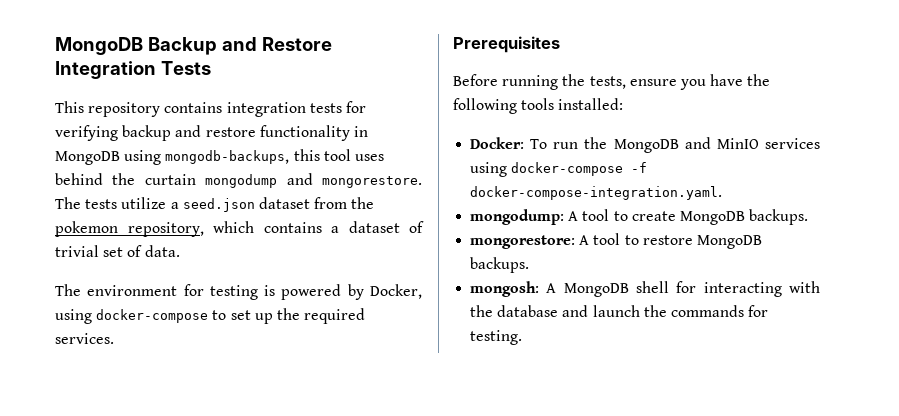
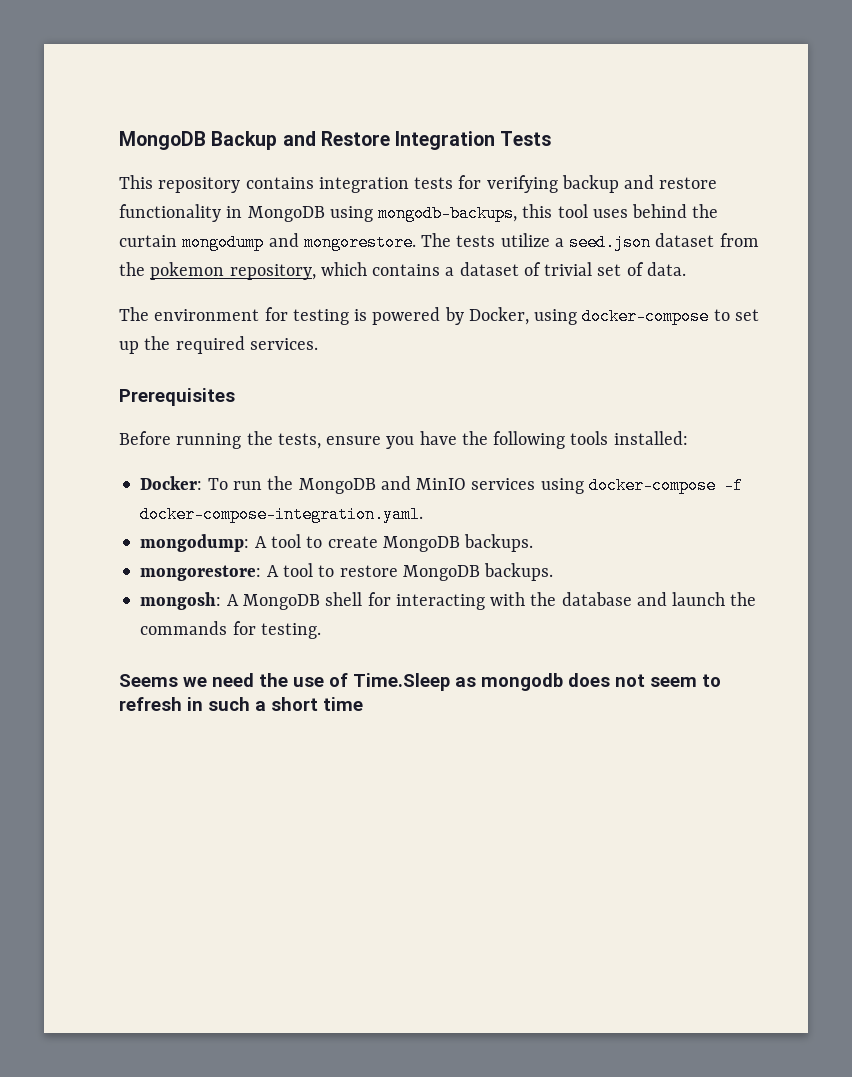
(523, 337) none -> [119,673,721,691] [119,697,363,711] // Seems we need the use of Time.Sleep as mongodb does not seem to refresh in such a short time

